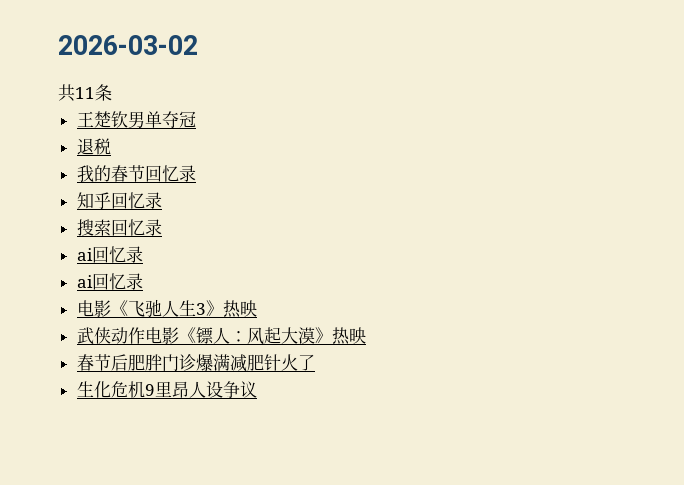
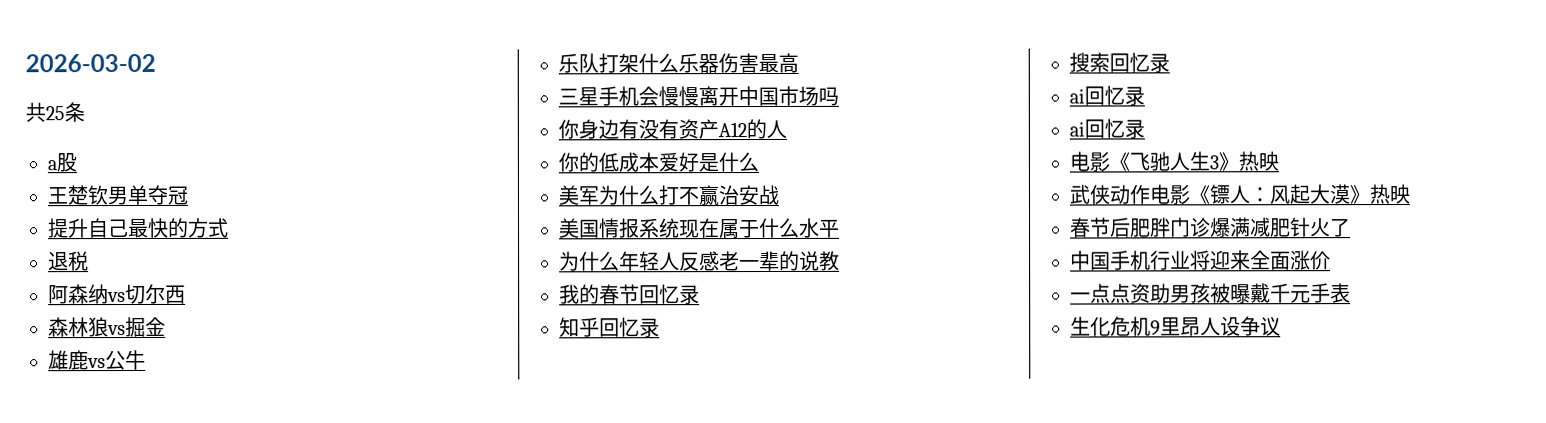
[75,87,95,99] 11 -> [45,106,65,121] 25
(112, 92) none -> [47,153,77,173] // a股
[76,138,111,155] 退税 -> [48,217,229,239] [48,251,89,272] [48,283,186,305] [48,316,166,338] [48,349,146,371] [558,52,799,74] [558,85,839,107] [558,119,787,140] [558,152,759,173] [558,184,779,207] [559,217,840,240] [559,250,840,272] 提升自己最快的方式 // 退税 // 阿森纳vs切尔西 // 森林狼vs掘金 // 雄鹿vs公牛 // 乐队打架什么乐器伤害最高 // 三星手机会慢慢离开中国市场吗 // 你身边有没有资产A12的人 // 你的低成本爱好是什么 // 美军为什么打不赢治安战 // 美国情报系统现在属于什么水平 // 为什么年轻人反感老一辈的说教
(315, 362) none -> [1070,250,1331,271] [1070,283,1351,304] // 中国手机行业将迎来全面涨价 // 一点点资助男孩被曝戴千元手表

